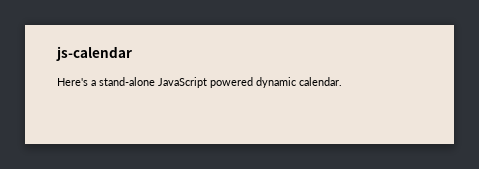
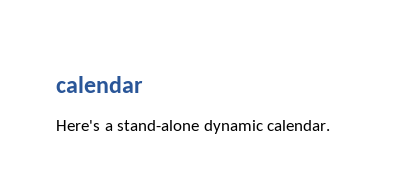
[56,46,132,61] js-calendar -> [56,76,143,93] calendar
[158,77,253,88] JavaScript powered -> (200, 125) none

